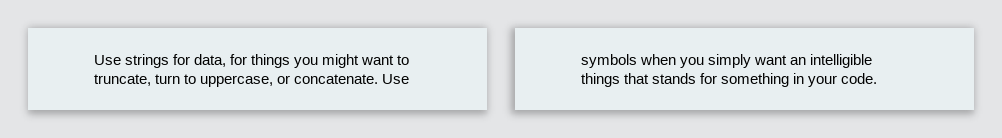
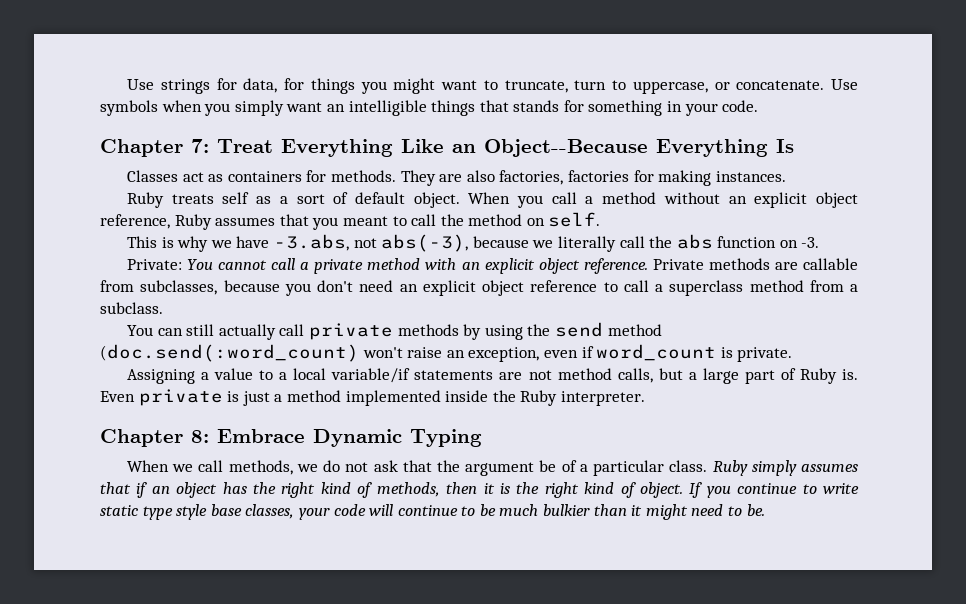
(878, 78) none -> [100,139,794,157] [127,170,786,186] [127,192,859,208] [100,212,601,230] [127,234,820,252] [127,258,858,274] [100,280,858,296] [100,302,163,314] [127,322,662,340] [100,344,793,362] [127,368,859,384] [100,389,645,406] [100,429,482,447] [127,460,858,476] [100,482,859,498] [100,504,765,520] // Chapter 7: Treat Everything Like an Object--Because Everything Is // Classes act as containers for methods. They are also factories, factories for making instances. // Ruby treats self as a sort of default object. When you call a method without an explicit object reference, Ruby assumes that you meant to call the method on self. // This is why we have -3.abs, not abs(-3), because we literally call the abs function on -3. // Private: You cannot call a private method with an explicit object reference. Private methods are callable from subclasses, because you don't need an explicit object reference to call a superclass method from a subclass. // You can still actually call private methods by using the send method (doc.send(:word_count) won't raise an exception, even if word_count is private. // Assigning a value to a local variable/if statements are not method calls, but a large part of Ruby is. Even private is just a method implemented inside the Ruby interpreter. // Chapter 8: Embrace Dynamic Typing // When we call methods, we do not ask that the argument be of a particular class. Ruby simply assumes that if an object has the right kind of methods, then it is the right kind of object. If you continue to write static type style base classes, your code will continue to be much bulkier than it might need to be.

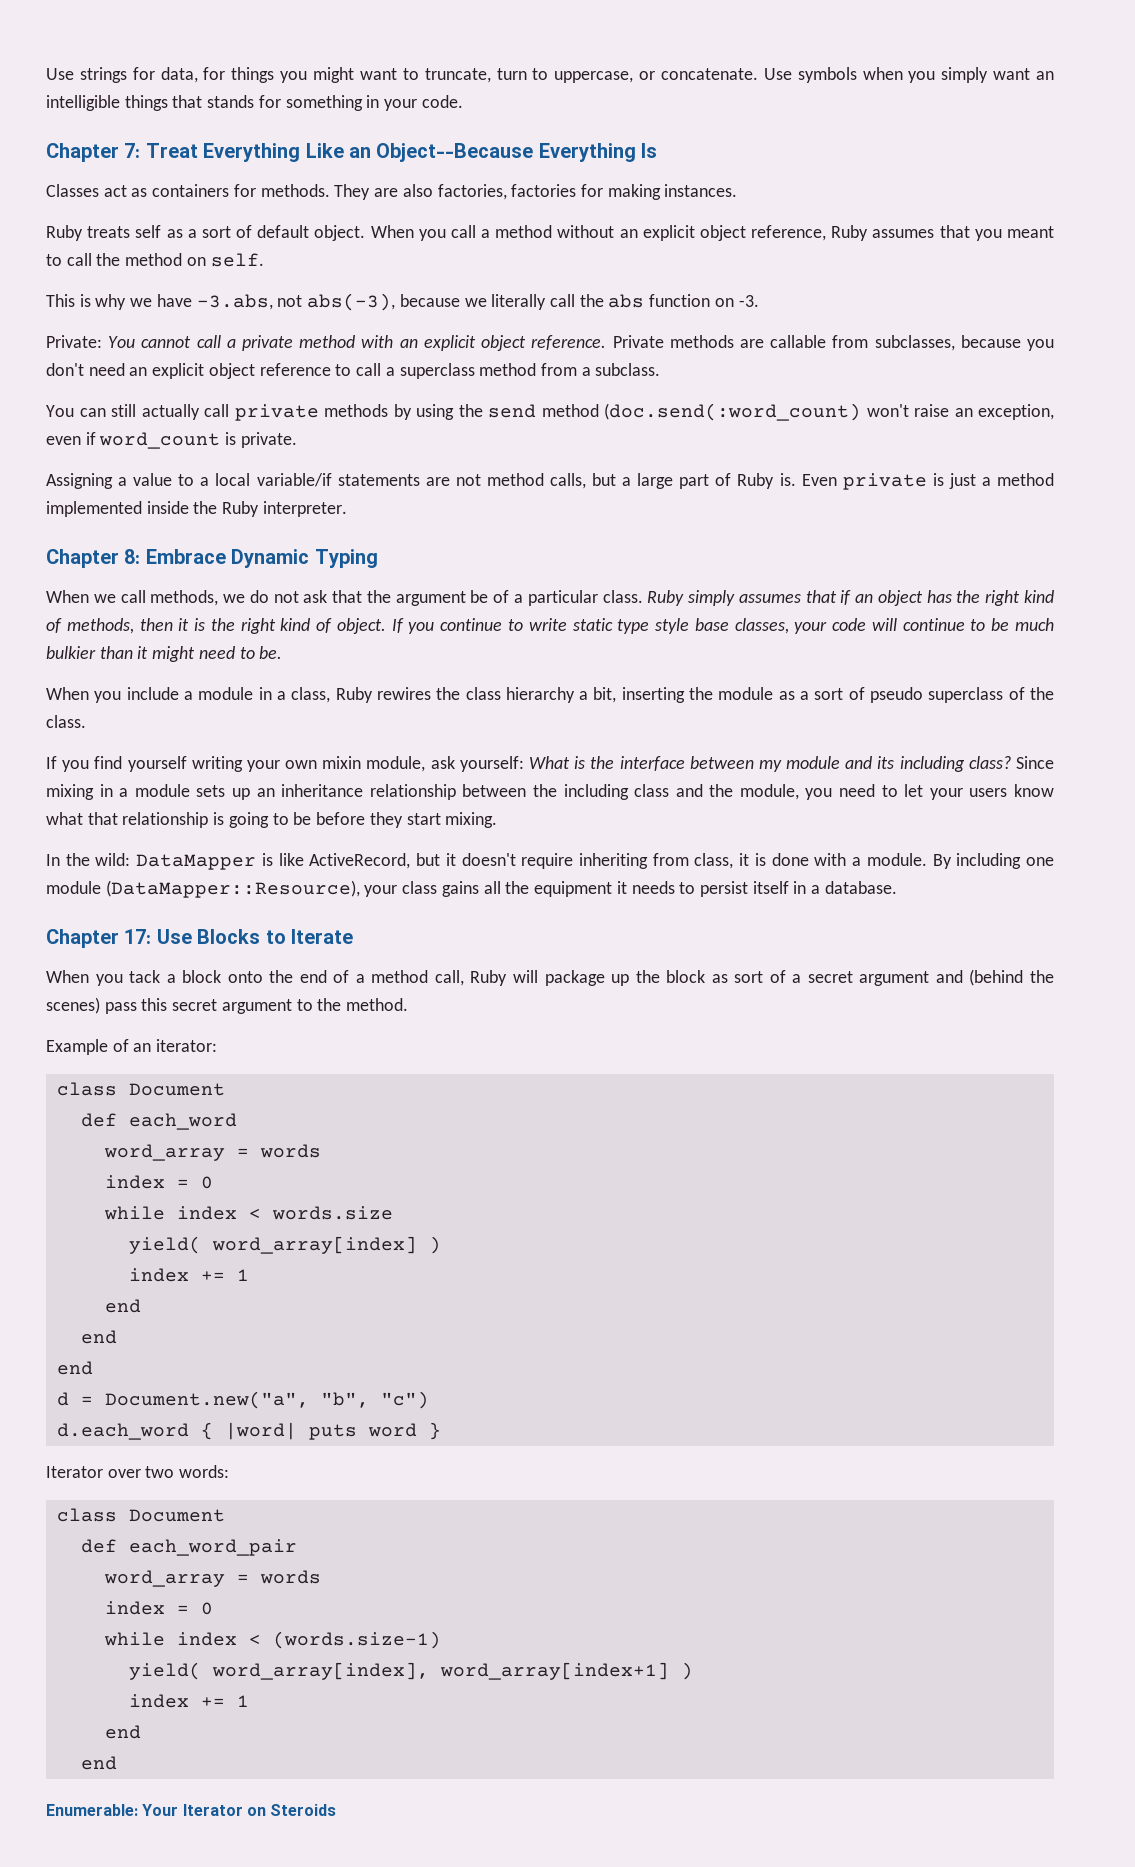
(765, 510) none -> [46,687,1055,703] [46,715,86,728] [46,756,1054,772] [46,784,1055,800] [46,812,498,828] [46,853,1055,870] [46,880,897,898] [46,929,353,948] [46,969,1055,986] [46,997,409,1014] [46,1039,218,1055] [56,1082,225,1096] [80,1113,237,1130] [103,1144,321,1161] [104,1175,213,1189] [103,1206,393,1220] [128,1236,441,1254] [128,1268,249,1282] [104,1299,141,1313] [80,1330,117,1344] [56,1361,93,1375] [56,1391,429,1409] [56,1422,441,1440] [46,1465,230,1478] [56,1508,225,1522] [80,1539,297,1556] [103,1570,321,1587] [104,1601,213,1615] [103,1631,441,1649] [128,1662,693,1680] [128,1694,249,1708] [104,1725,141,1739] [80,1756,117,1770] [46,1804,337,1816] // When you include a module in a class, Ruby rewires the class hierarchy a bit, inserting the module as a sort of pseudo superclass of the class. // If you find yourself writing your own mixin module, ask yourself: What is the interface between my module and its including class? Since mixing in a module sets up an inheritance relationship between the including class and the module, you need to let your users know what that relationship is going to be before they start mixing. // In the wild: DataMapper is like ActiveRecord, but it doesn't require inheriting from class, it is done with a module. By including one module (DataMapper::Resource), your class gains all the equipment it needs to persist itself in a database. // Chapter 17: Use Blocks to Iterate // When you tack a block onto the end of a method call, Ruby will package up the block as sort of a secret argument and (behind the scenes) pass this secret argument to the method. // Example of an iterator: // class Document // def each_word // word_array = words // index = 0 // while index < words.size // yield( word_array[index] ) // index += 1 // end // end // end // d = Document.new("a", "b", "c") // d.each_word { |word| puts word } // Iterator over two words: // class Document // def each_word_pair // word_array = words // index = 0 // while index < (words.size-1) // yield( word_array[index], word_array[index+1] ) // index += 1 // end // end // Enumerable: Your Iterator on Steroids

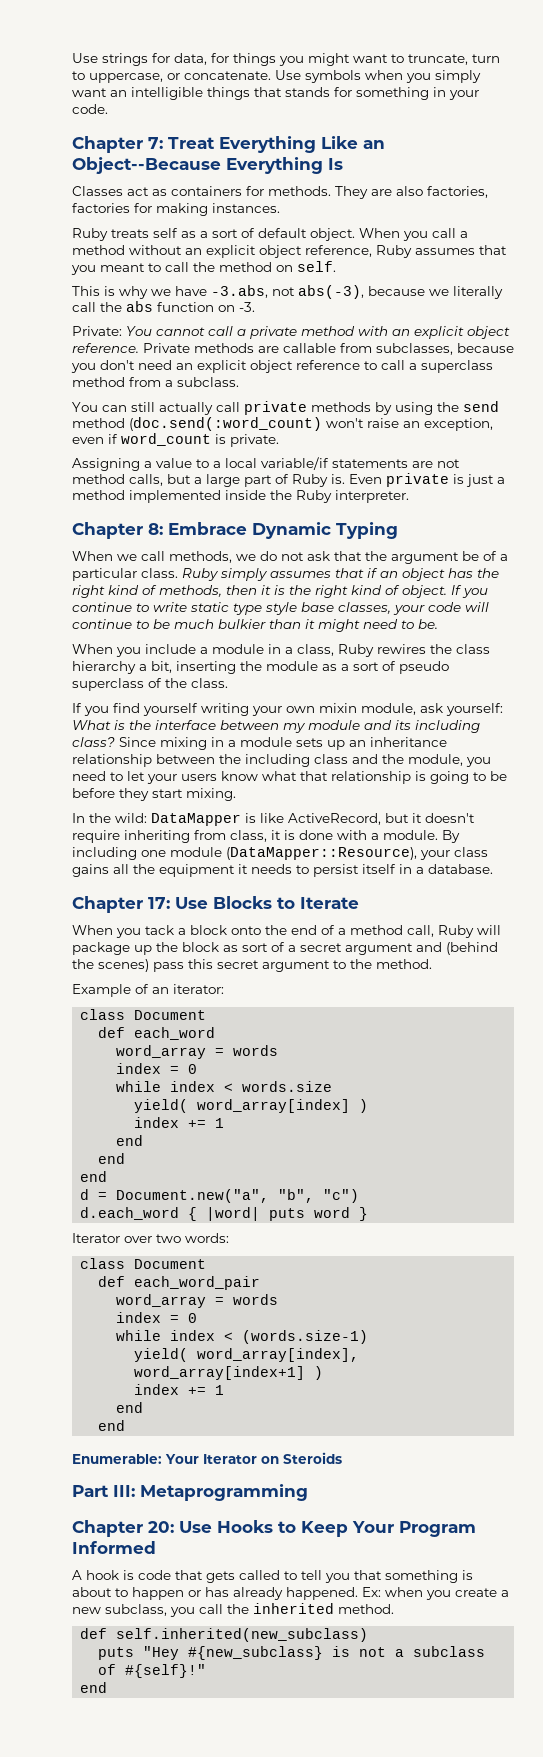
(337, 1810) none -> [72,1484,308,1501] [72,1520,476,1537] [72,1541,156,1554] [72,1570,473,1583] [72,1587,509,1600] [72,1603,394,1617] [80,1628,369,1642] [98,1646,486,1660] [98,1664,207,1678] [80,1682,108,1693] // Part III: Metaprogramming // Chapter 20: Use Hooks to Keep Your Program Informed // A hook is code that gets called to tell you that something is about to happen or has already happened. Ex: when you create a new subclass, you call the inherited method. // def self.inherited(new_subclass) // puts "Hey #{new_subclass} is not a subclass of #{self}!" // end

